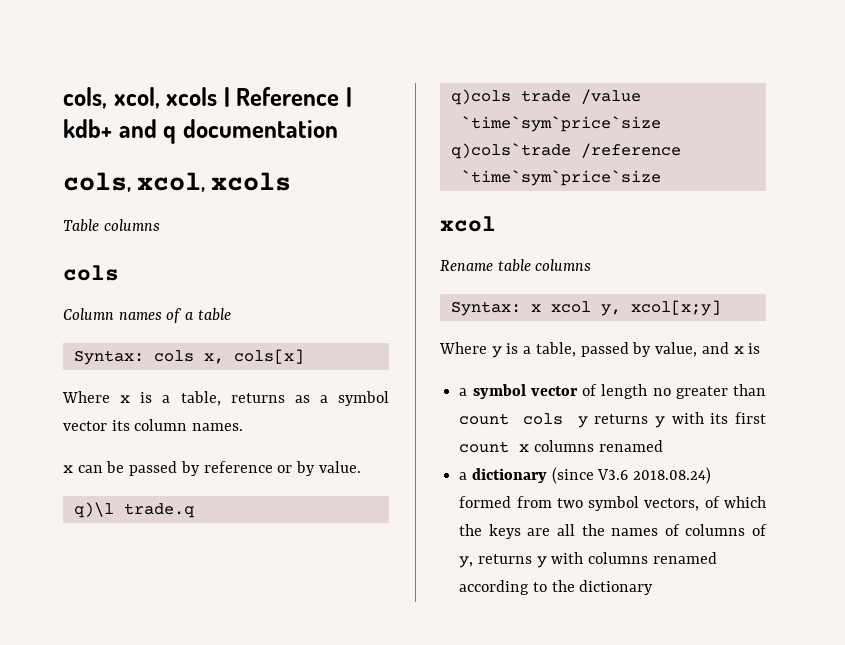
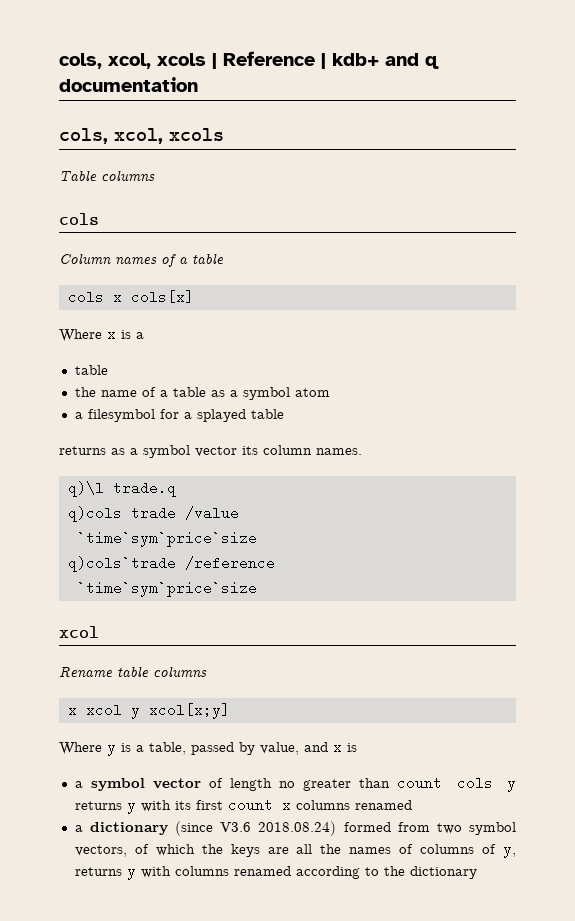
[73,350,224,365] Syntax: cols x, -> [67,290,122,304] cols x
[180,391,221,406] table, -> [74,365,108,375] [74,387,330,400] [74,409,284,422] // table // the name of a table as a symbol atom // a filesymbol for a splayed table //
[63,461,361,476] // x can be passed by reference or by value. -> (362, 451) none
[450,301,521,316] Syntax: -> (207, 672) none
[600,304,621,316] y, -> [130,708,140,719] y

